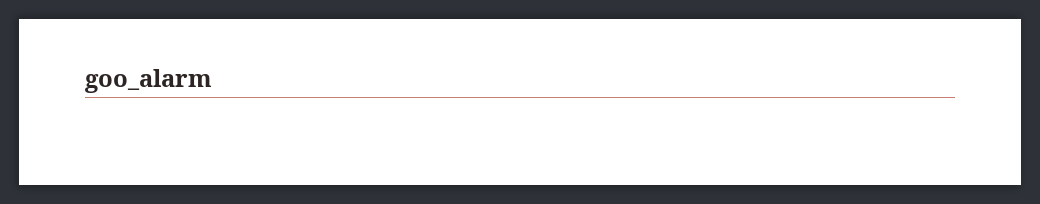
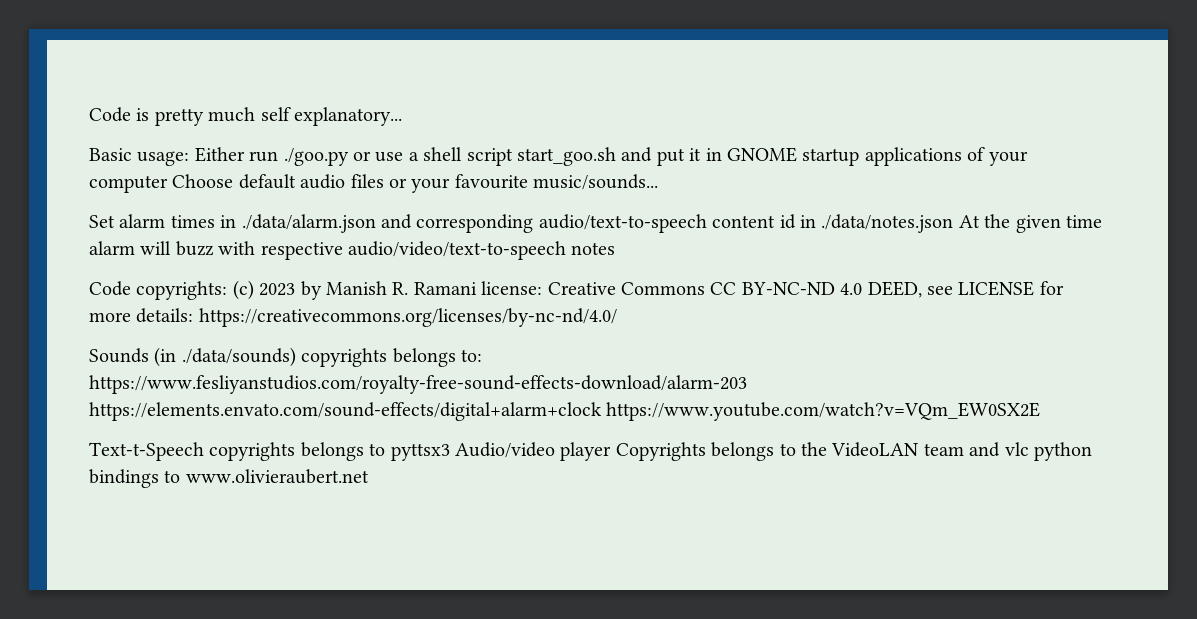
[85,69,212,93] goo_alarm -> [89,107,402,126] [89,147,1028,166] [89,174,659,193] [89,214,1102,233] [89,241,616,260] [89,280,1064,300] [89,308,617,327] [89,347,482,367] [89,375,747,394] [89,402,1041,421] [89,442,1092,461] [89,469,369,488] Code is pretty much self explanatory... // Basic usage: Either run ./goo.py or use a shell script start_goo.sh and put it in GNOME startup applications of your computer Choose default audio files or your favourite music/sounds... // Set alarm times in ./data/alarm.json and corresponding audio/text-to-speech content id in ./data/notes.json At the given time alarm will buzz with respective audio/video/text-to-speech notes // Code copyrights: (c) 2023 by Manish R. Ramani license: Creative Commons CC BY-NC-ND 4.0 DEED, see LICENSE for more details: https://creativecommons.org/licenses/by-nc-nd/4.0/ // Sounds (in ./data/sounds) copyrights belongs to: https://www.fesliyanstudios.com/royalty-free-sound-effects-download/alarm-203 https://elements.envato.com/sound-effects/digital+alarm+clock https://www.youtube.com/watch?v=VQm_EW0SX2E // Text-t-Speech copyrights belongs to pyttsx3 Audio/video player Copyrights belongs to the VideoLAN team and vlc python bindings to www.olivieraubert.net

